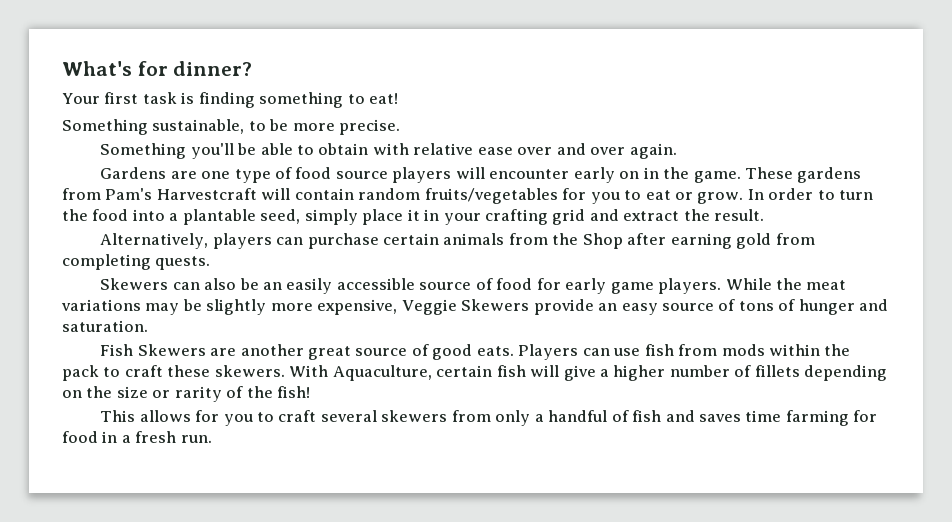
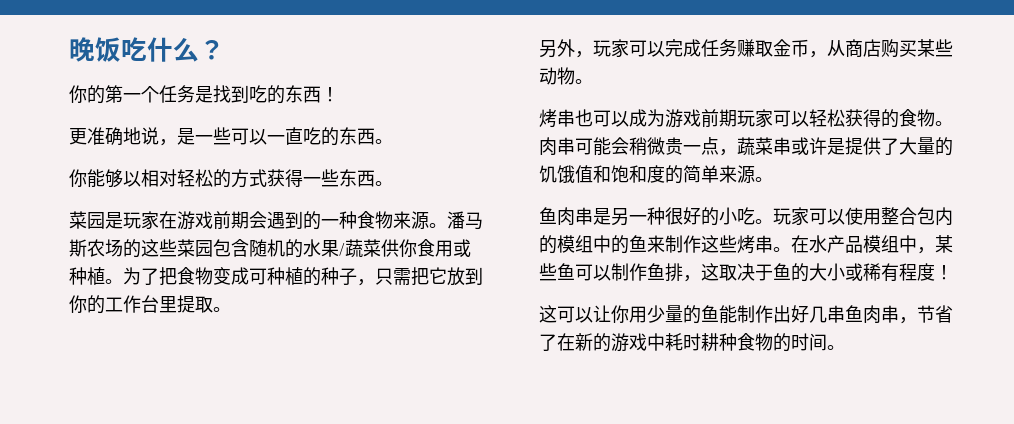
[62,61,253,76] [62,92,399,108] [62,119,401,135] [100,143,677,159] [100,167,862,183] [62,188,874,204] [62,209,765,225] [100,233,815,249] [62,254,211,270] [100,278,847,294] [61,299,889,315] [62,320,148,332] [100,344,851,360] [62,365,888,381] [62,386,311,402] [100,410,878,426] [62,431,212,443] What's for dinner? // Your first task is finding something to eat! // Something sustainable, to be more precise. // Something you'll be able to obtain with relative ease over and over again. // Gardens are one type of food source players will encounter early on in the game. These gardens from Pam's Harvestcraft will contain random fruits/vegetables for you to eat or grow. In order to turn the food into a plantable seed, simply place it in your crafting grid and extract the result. // Alternatively, players can purchase certain animals from the Shop after earning gold from completing quests. // Skewers can also be an easily accessible source of food for early game players. While the meat variations may be slightly more expensive, Veggie Skewers provide an easy source of tons of hunger and saturation. // Fish Skewers are another great source of good eats. Players can use fish from mods within the pack to craft these skewers. With Aquaculture, certain fish will give a higher number of fillets depending on the size or rarity of the fish! // This allows for you to craft several skewers from only a handful of fish and saves time farming for food in a fresh run. -> [69,37,225,62] [69,85,339,104] [69,127,393,146] [69,169,393,188] [69,211,483,230] [69,239,471,258] [69,266,483,286] [69,295,231,314] [539,39,953,58] [539,67,593,85] [539,109,953,128] [539,137,953,156] [539,165,773,184] [539,207,953,226] [539,235,953,254] [539,263,953,282] [539,305,953,324] [539,333,845,352] 晚饭吃什么？ // 你的第一个任务是找到吃的东西！ // 更准确地说，是一些可以一直吃的东西。 // 你能够以相对轻松的方式获得一些东西。 // 菜园是玩家在游戏前期会遇到的一种食物来源。潘马斯农场的这些菜园包含随机的水果/蔬菜供你食用或种植。为了把食物变成可种植的种子，只需把它放到你的工作台里提取。 // 另外，玩家可以完成任务赚取金币，从商店购买某些动物。 // 烤串也可以成为游戏前期玩家可以轻松获得的食物。肉串可能会稍微贵一点，蔬菜串或许是提供了大量的饥饿值和饱和度的简单来源。 // 鱼肉串是另一种很好的小吃。玩家可以使用整合包内的模组中的鱼来制作这些烤串。在水产品模组中，某些鱼可以制作鱼排，这取决于鱼的大小或稀有程度！ // 这可以让你用少量的鱼能制作出好几串鱼肉串，节省了在新的游戏中耗时耕种食物的时间。

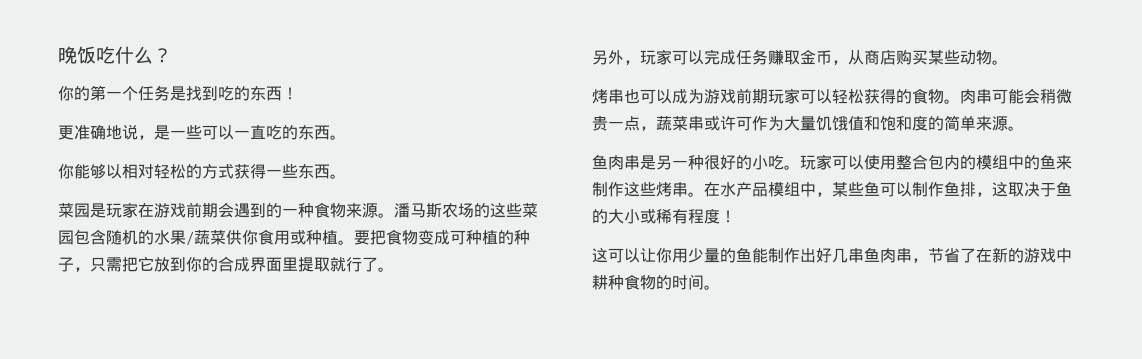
[123,267,159,285] 为了 -> [354,230,370,245] 要
[105,295,213,313] 工作台里提取 -> [218,256,378,272] 合成界面里提取就行了
[827,137,953,156] 是提供了大量的 -> [736,116,816,131] 可作为大量
[665,333,701,351] 耗时 -> (1072, 255) none

